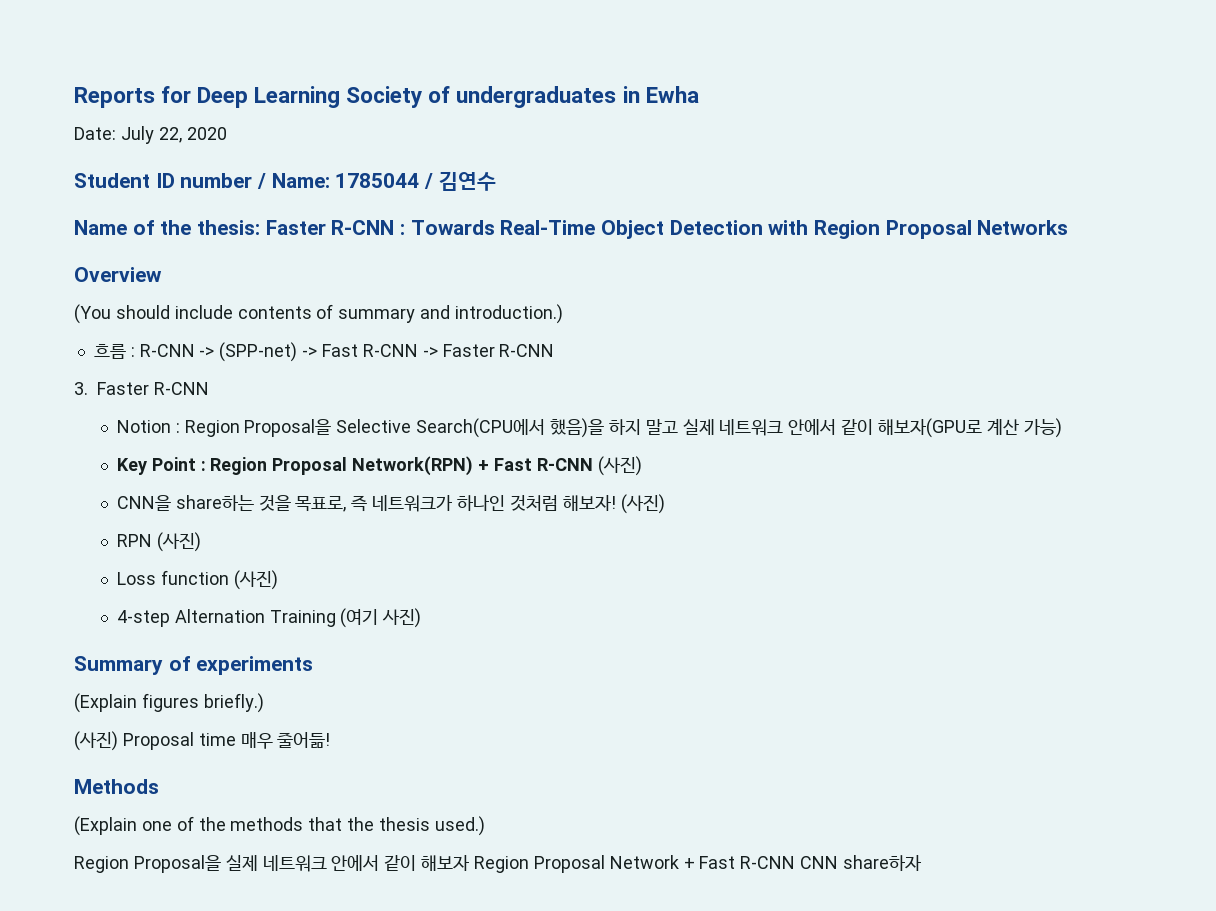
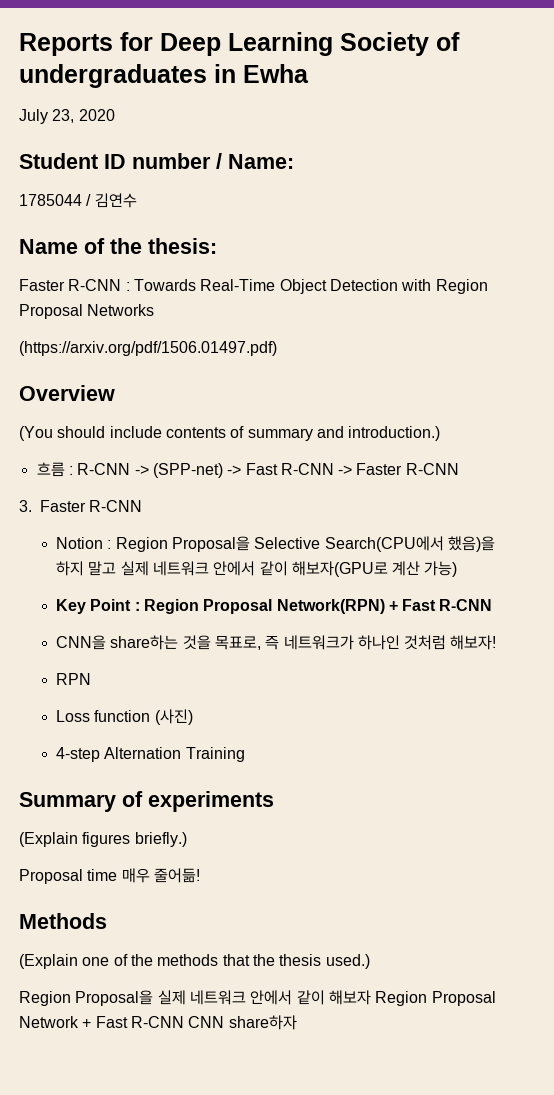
[74,126,182,144] Date: July 22, -> [19,109,75,124] July 23,
(330, 180) none -> (294, 161) //
(261, 227) none -> (217, 246) //
(1069, 227) none -> [19,341,277,356] // (https://arxiv.org/pdf/1506.01497.pdf)
[597,456,642,476] (사진) -> (493, 605) none
[620,494,665,514] (사진) -> (497, 642) none
[156,532,201,552] (사진) -> (91, 679) none
[340,608,422,628] (여기 사진) -> (245, 754) none
[74,731,118,751] (사진) -> (187, 839) none

